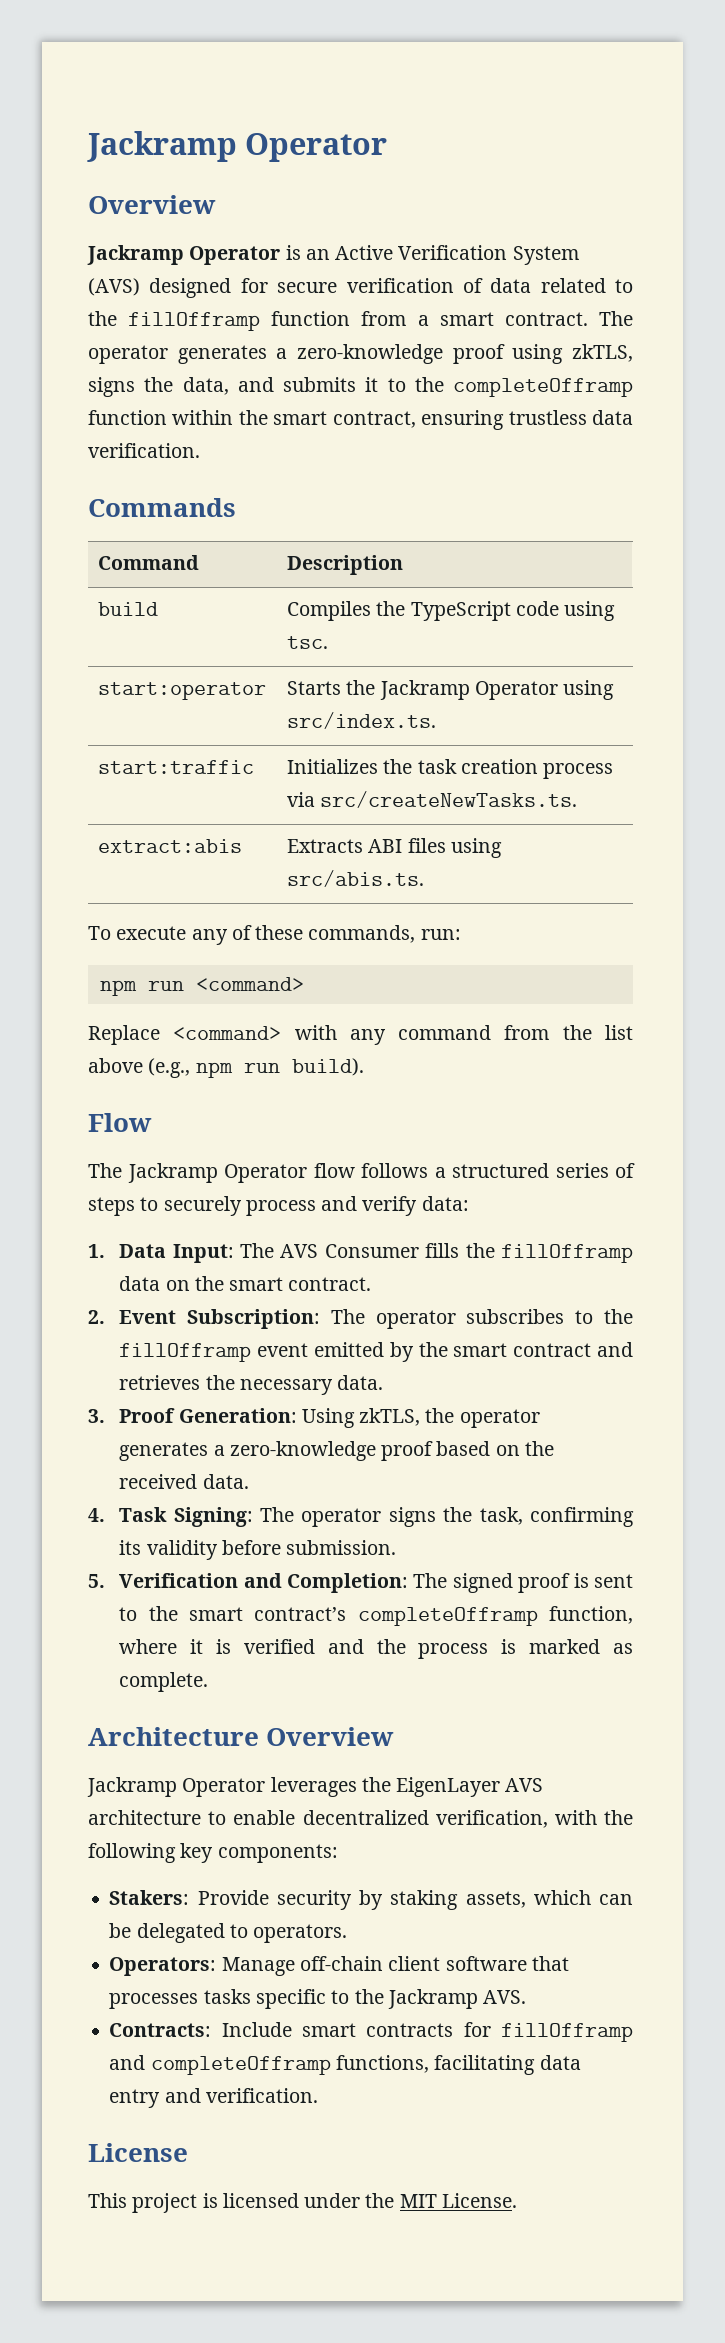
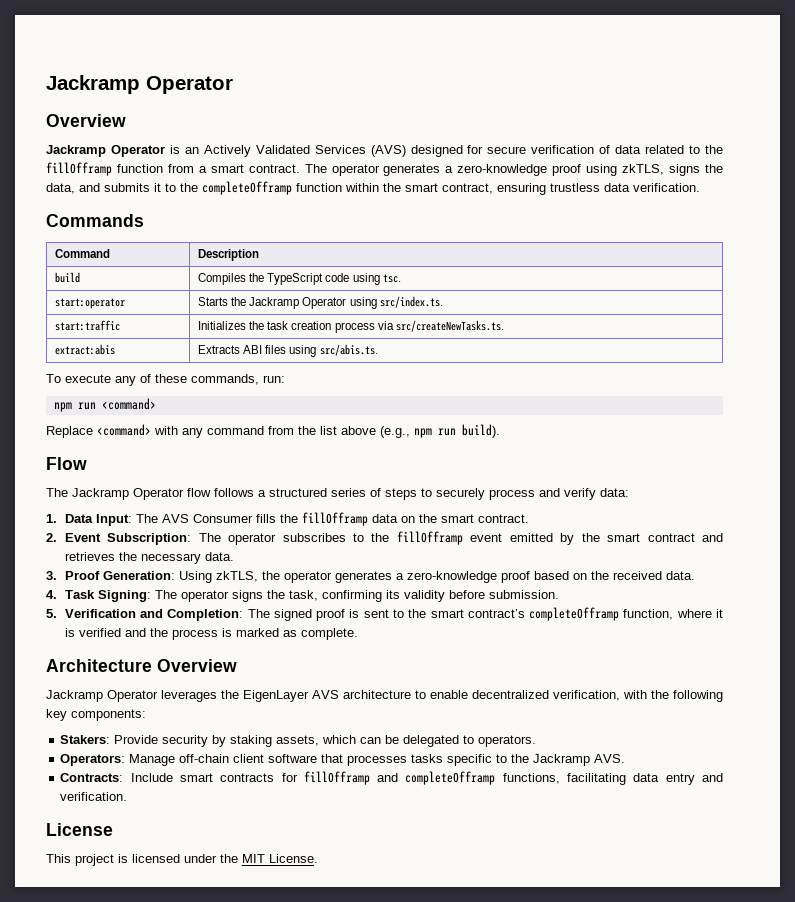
[335,245,579,265] Active Verification System -> [203,145,366,157] Actively Validated Services

